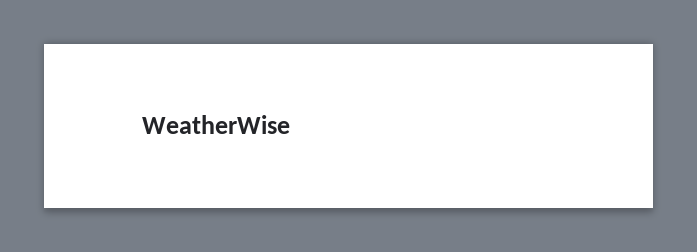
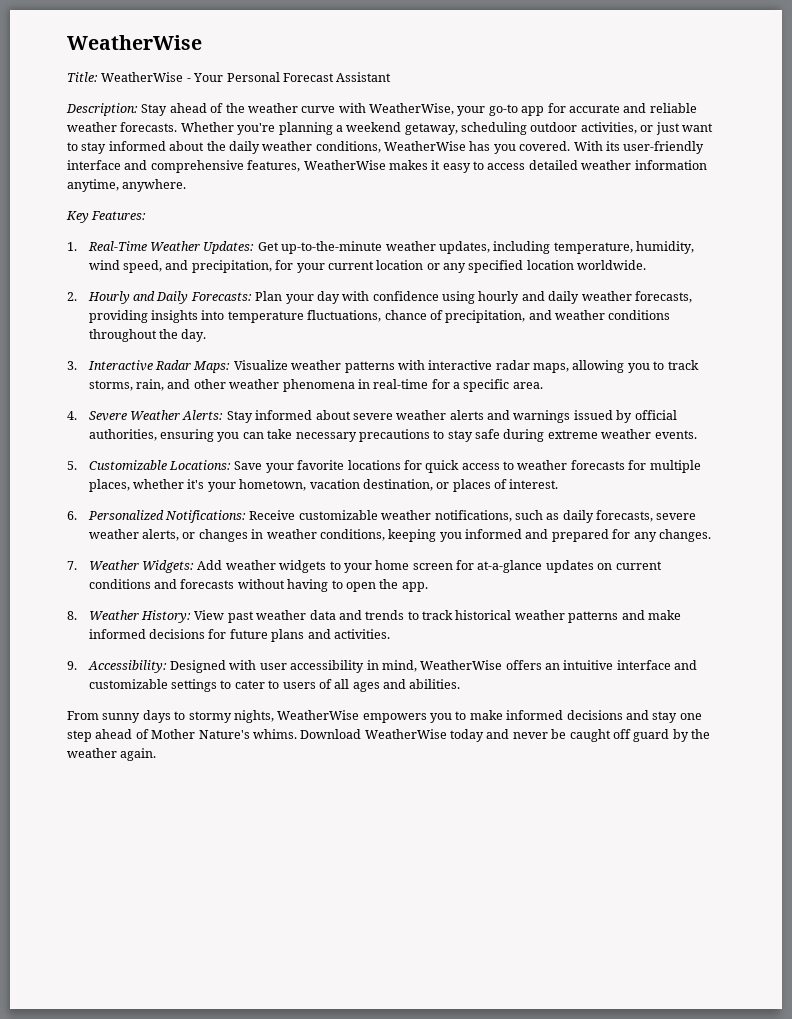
[142,115,290,134] WeatherWise -> [67,35,202,50] [67,72,392,82] [66,103,697,116] [67,122,713,135] [67,141,705,154] [67,160,707,173] [67,179,187,192] [66,211,147,223] [67,241,695,254] [88,260,647,273] [67,291,692,304] [88,310,671,323] [88,329,207,342] [67,360,699,373] [88,379,543,392] [67,410,677,423] [88,429,697,442] [67,460,701,473] [88,479,559,492] [67,510,697,523] [88,529,711,542] [67,560,662,573] [88,579,428,592] [67,610,681,623] [88,629,390,642] [67,660,698,673] [88,679,461,692] [67,710,702,723] [67,729,710,742] [67,748,157,761] WeatherWise // Title: WeatherWise - Your Personal Forecast Assistant // Description: Stay ahead of the weather curve with WeatherWise, your go-to app for accurate and reliable weather forecasts. Whether you're planning a weekend getaway, scheduling outdoor activities, or just want to stay informed about the daily weather conditions, WeatherWise has you covered. With its user-friendly interface and comprehensive features, WeatherWise makes it easy to access detailed weather information anytime, anywhere. // Key Features: // 1. Real-Time Weather Updates: Get up-to-the-minute weather updates, including temperature, humidity, wind speed, and precipitation, for your current location or any specified location worldwide. // 2. Hourly and Daily Forecasts: Plan your day with confidence using hourly and daily weather forecasts, providing insights into temperature fluctuations, chance of precipitation, and weather conditions throughout the day. // 3. Interactive Radar Maps: Visualize weather patterns with interactive radar maps, allowing you to track storms, rain, and other weather phenomena in real-time for a specific area. // 4. Severe Weather Alerts: Stay informed about severe weather alerts and warnings issued by official authorities, ensuring you can take necessary precautions to stay safe during extreme weather events. // 5. Customizable Locations: Save your favorite locations for quick access to weather forecasts for multiple places, whether it's your hometown, vacation destination, or places of interest. // 6. Personalized Notifications: Receive customizable weather notifications, such as daily forecasts, severe weather alerts, or changes in weather conditions, keeping you informed and prepared for any changes. // 7. Weather Widgets: Add weather widgets to your home screen for at-a-glance updates on current conditions and forecasts without having to open the app. // 8. Weather History: View past weather data and trends to track historical weather patterns and make informed decisions for future plans and activities. // 9. Accessibility: Designed with user accessibility in mind, WeatherWise offers an intuitive interface and customizable settings to cater to users of all ages and abilities. // From sunny days to stormy nights, WeatherWise empowers you to make informed decisions and stay one step ahead of Mother Nature's whims. Download WeatherWise today and never be caught off guard by the weather again.

